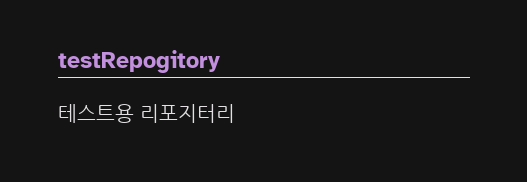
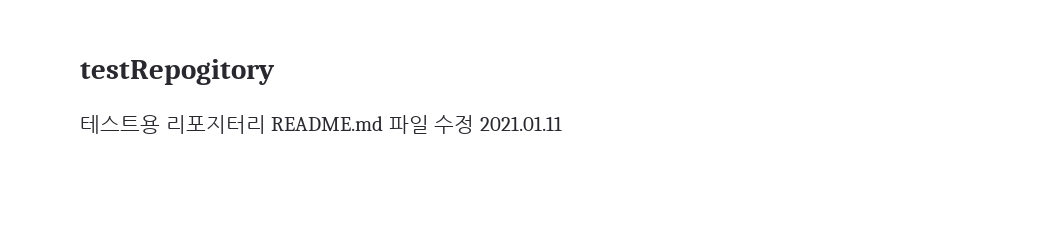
(235, 113) none -> [271,115,562,134] README.md 파일 수정 2021.01.11

